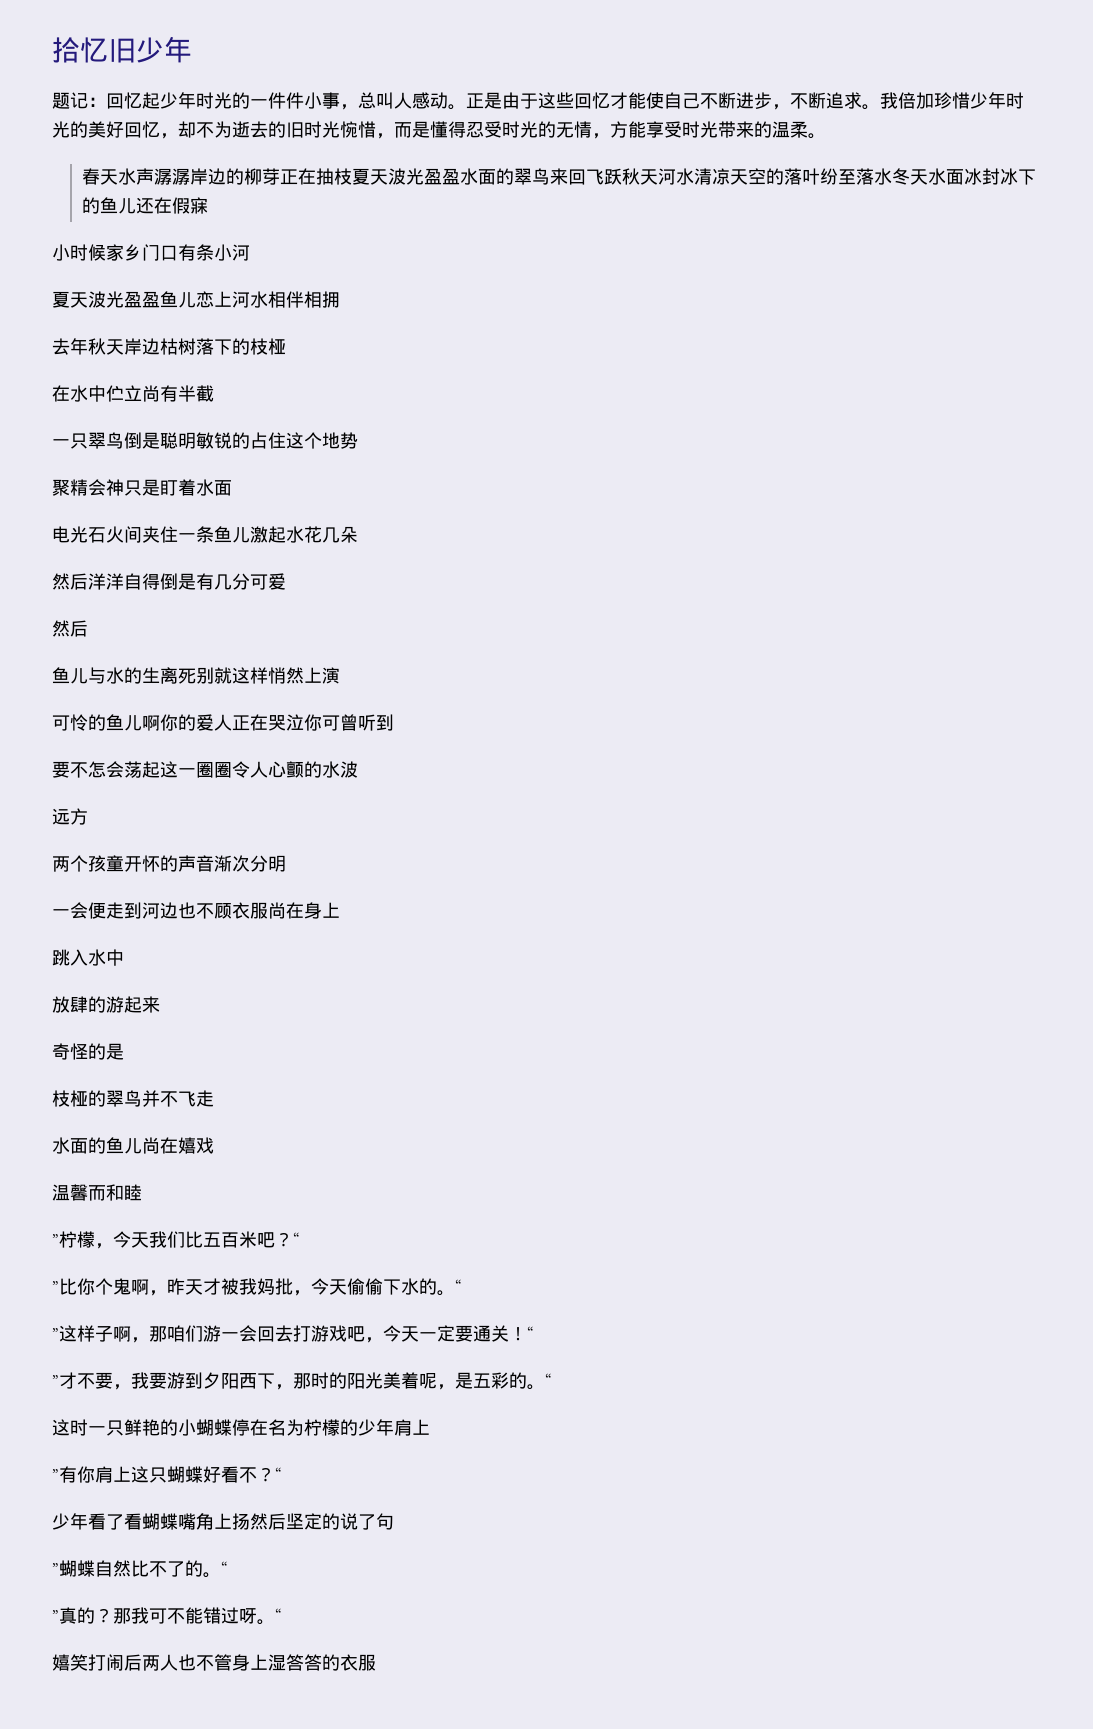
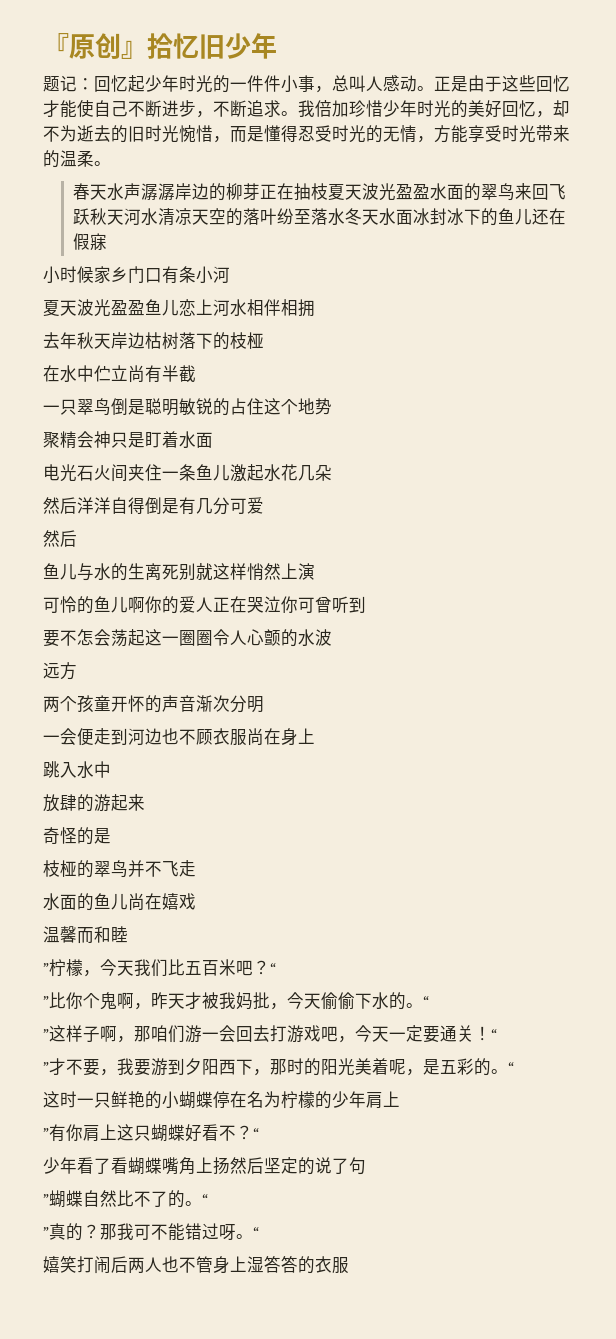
(52, 50) none -> [43,33,147,59] 『原创』

